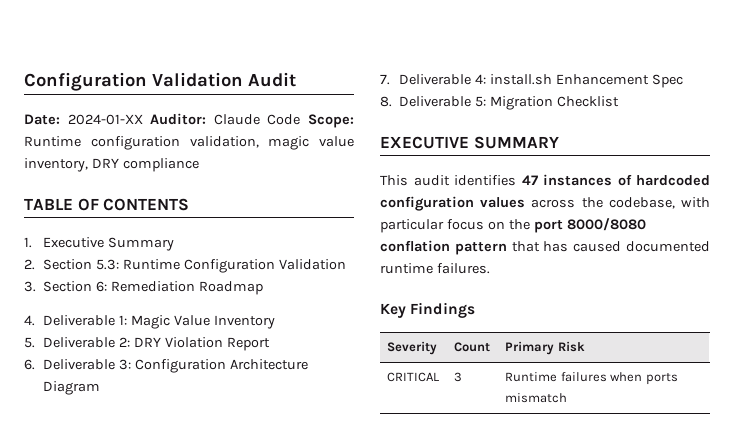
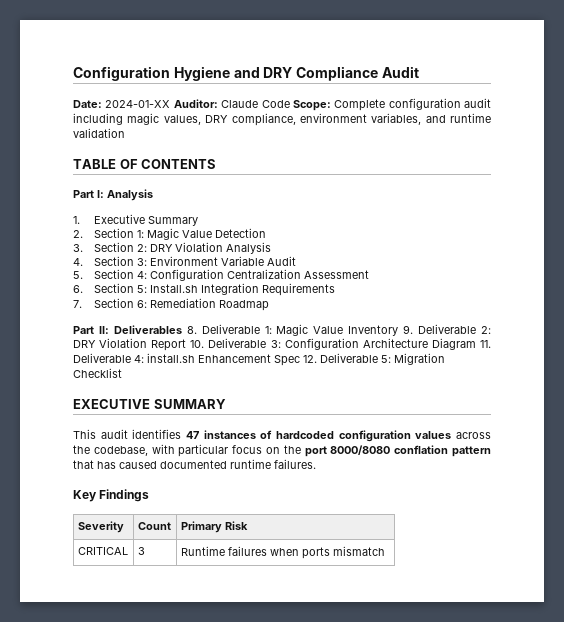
[24,72,243,91] Configuration Validation -> [73,66,379,81] Configuration Hygiene and DRY Compliance
[24,136,354,150] [24,158,199,172] Runtime configuration validation, magic value inventory, DRY compliance -> [334,98,491,111] [73,113,491,126] [73,128,125,138] Complete configuration audit including magic values, DRY compliance, environment variables, and runtime validation
(190, 204) none -> [73,189,153,201] // Part I: Analysis
[96,259,347,273] [24,281,36,292] 5.3: Runtime Configuration Validation // 3. -> [136,228,266,240] [73,242,271,254] [73,256,296,266] [73,269,369,281] [73,283,335,296] [73,300,82,308] 1: Magic Value Detection // 3. Section 2: DRY Violation Analysis // 4. Section 3: Environment Variable Audit // 5. Section 4: Configuration Centralization Assessment // 6. Section 5: Install.sh Integration Requirements // 7.
[24,315,35,326] 4. -> [73,325,197,334] Part II: Deliverables 8.
[24,337,35,348] // 5. -> [403,325,414,334] 9.
[24,359,35,370] // 6. -> [190,340,205,348] 10.
[380,74,390,85] // 7. -> [479,340,491,348] 11.
[380,96,392,107] // 8. -> [303,355,317,363] 12.

